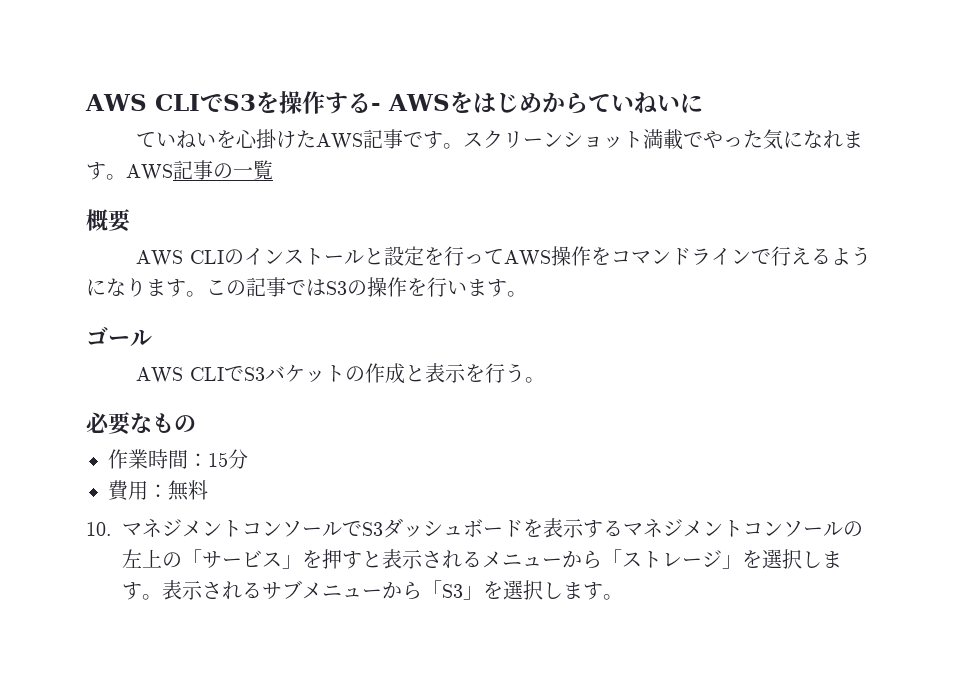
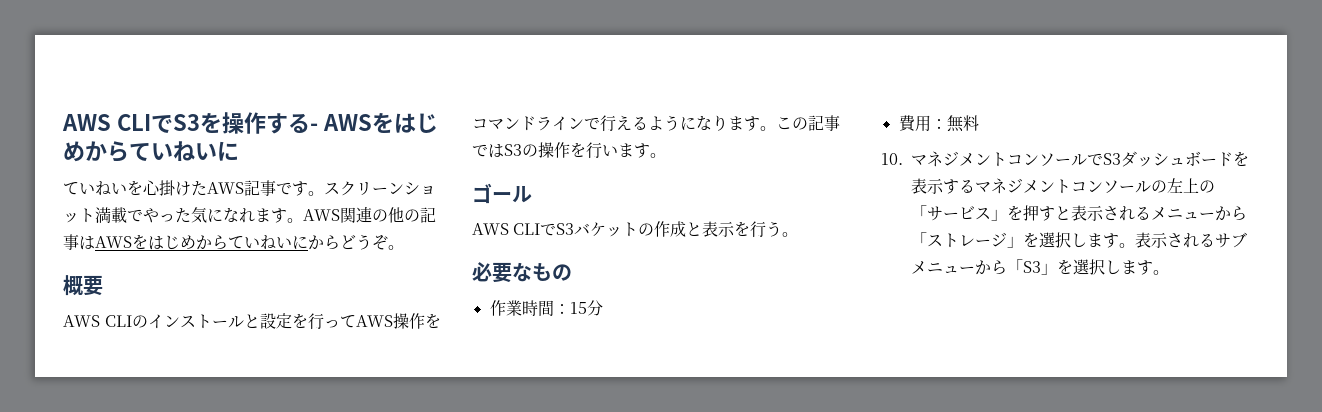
[173,160,273,180] 記事の一覧 -> [340,206,436,223] [63,234,404,250] 関連の他の記事はAWSをはじめからていねいにからどうぞ。

